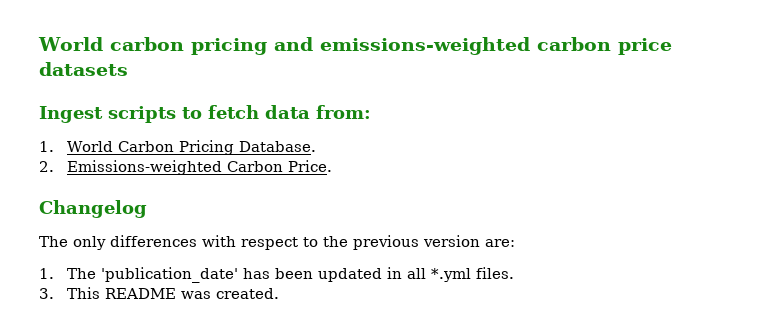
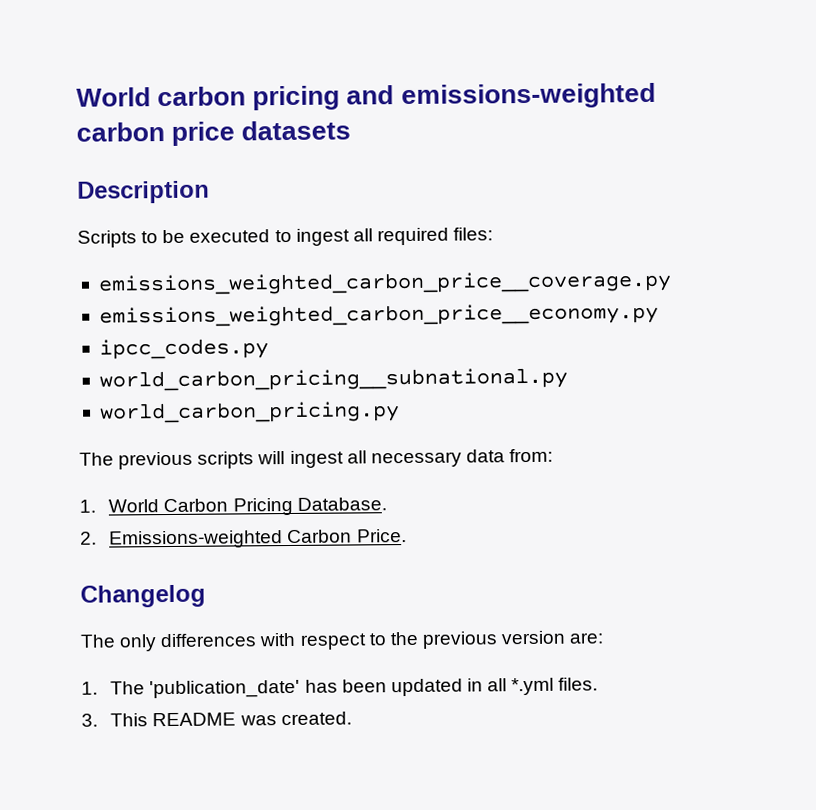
[39,105,259,123] Ingest scripts to fetch -> [77,180,210,204] [77,227,494,248] [97,270,672,296] [98,302,659,328] [98,338,269,360] [98,367,568,392] [98,401,400,424] [79,450,462,470] Description // Scripts to be executed to ingest all required files: // emissions_weighted_carbon_price__coverage.py // emissions_weighted_carbon_price__economy.py // ipcc_codes.py // world_carbon_pricing__subnational.py // world_carbon_pricing.py // The previous scripts will ingest all necessary

